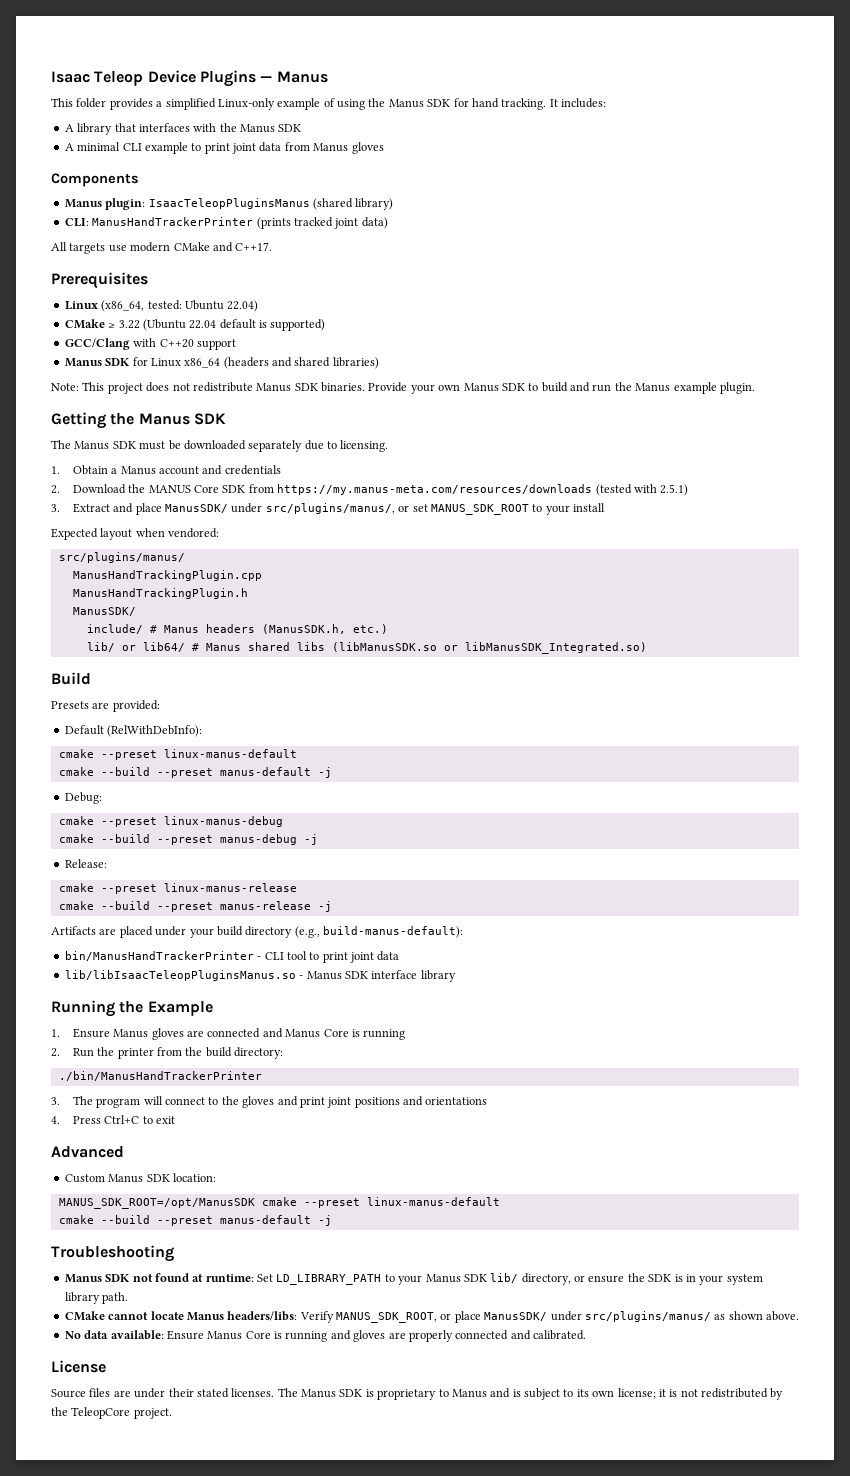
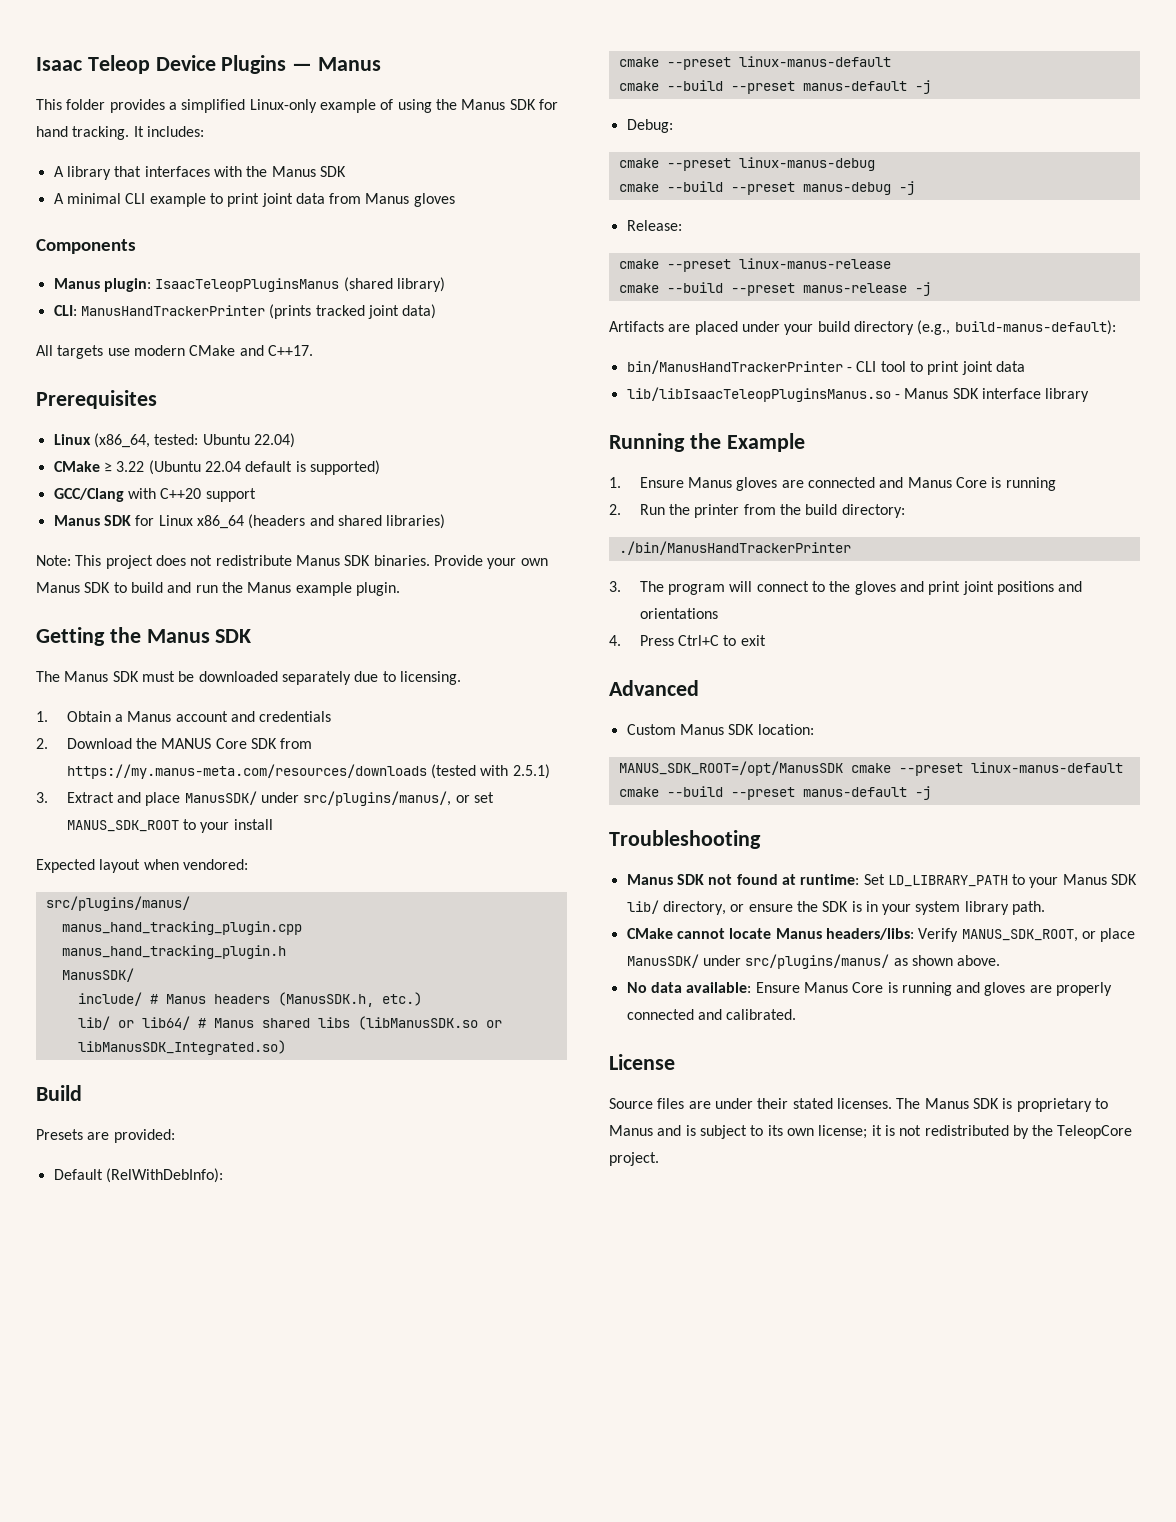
[72,570,262,581] [72,588,248,599] ManusHandTrackingPlugin.cpp // ManusHandTrackingPlugin.h -> [61,921,302,935] [61,945,286,959] manus_hand_tracking_plugin.cpp // manus_hand_tracking_plugin.h

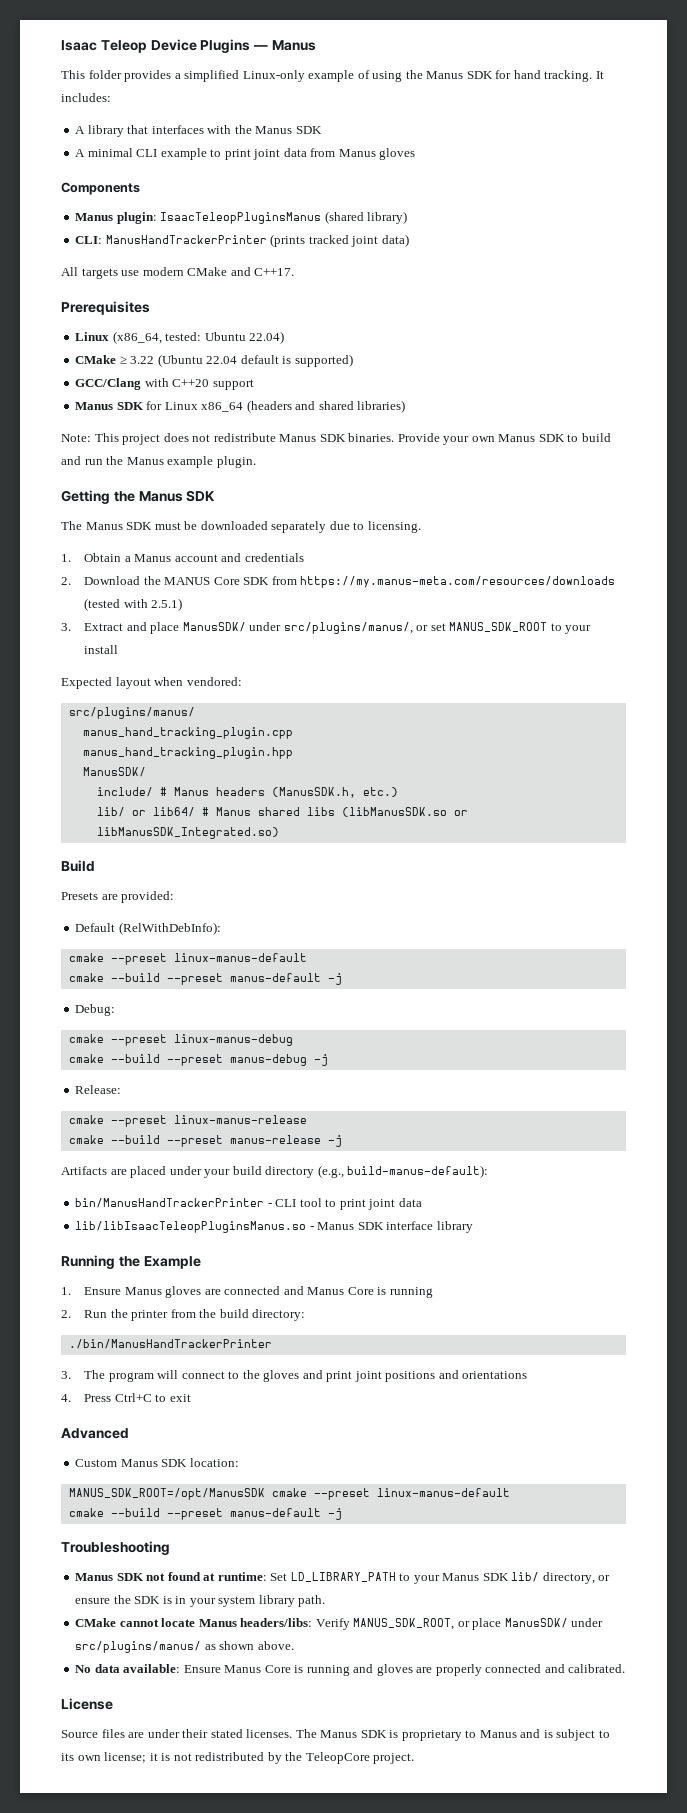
[61,945,286,959] manus_hand_tracking_plugin.h -> [82,747,293,759] manus_hand_tracking_plugin.hpp

